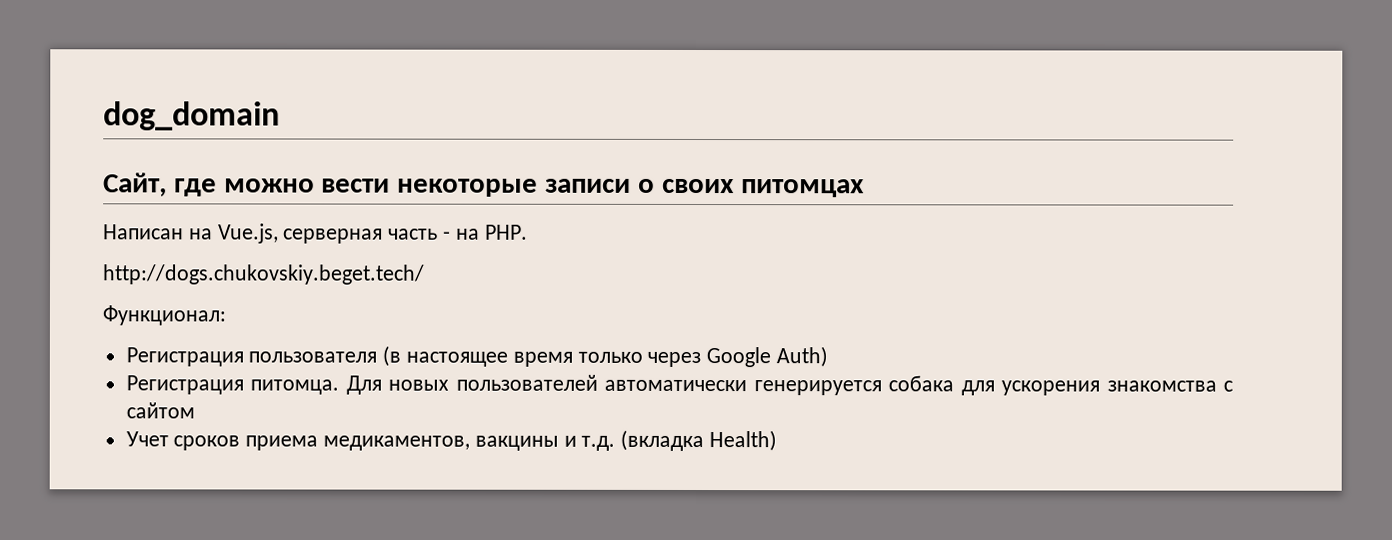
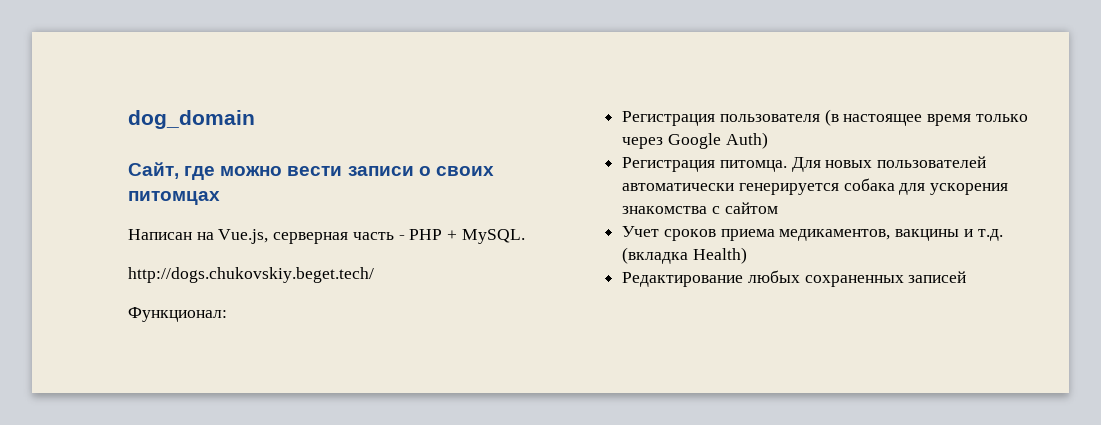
[397,178,539,197] некоторые -> (343, 171) none
[455,224,528,240] на PHP. -> [409,229,525,244] PHP + MySQL.
(778, 441) none -> [622,270,967,287] // Редактирование любых сохраненных записей

